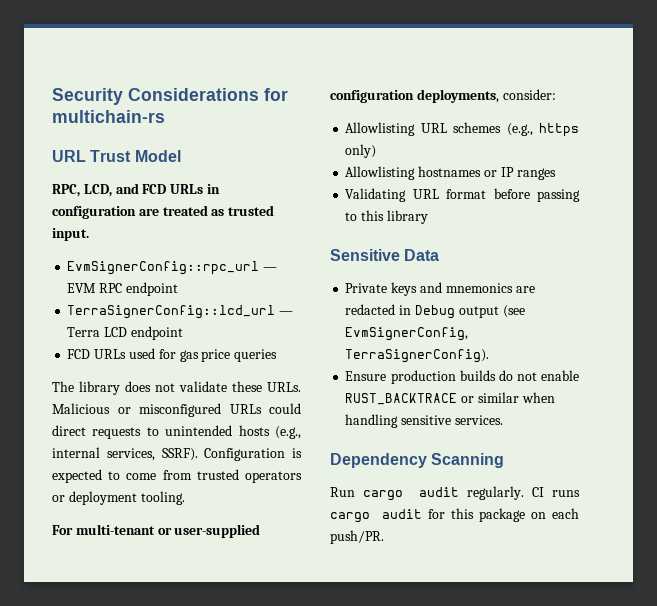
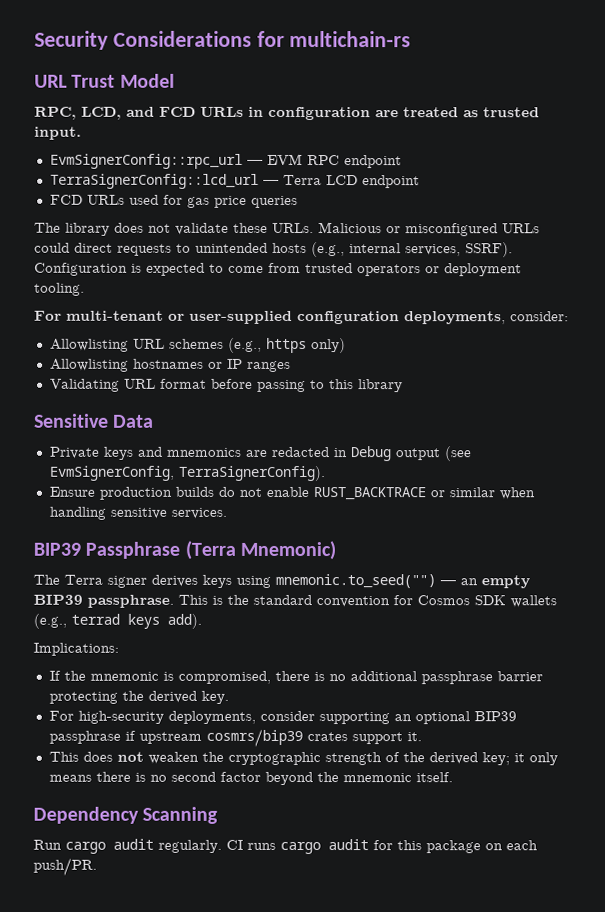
(503, 420) none -> [33,540,336,561] [33,573,530,589] [33,594,557,608] [33,613,202,629] [33,642,119,656] [48,670,543,685] [48,690,229,704] [48,710,517,725] [48,728,422,748] [48,751,558,766] [48,771,453,786] // BIP39 Passphrase (Terra Mnemonic) // The Terra signer derives keys using mnemonic.to_seed("") — an empty BIP39 passphrase. This is the standard convention for Cosmos SDK wallets (e.g., terrad keys add). // Implications: // If the mnemonic is compromised, there is no additional passphrase barrier protecting the derived key. // For high-security deployments, consider supporting an optional BIP39 passphrase if upstream cosmrs/bip39 crates support it. // This does not weaken the cryptographic strength of the derived key; it only means there is no second factor beyond the mnemonic itself.

